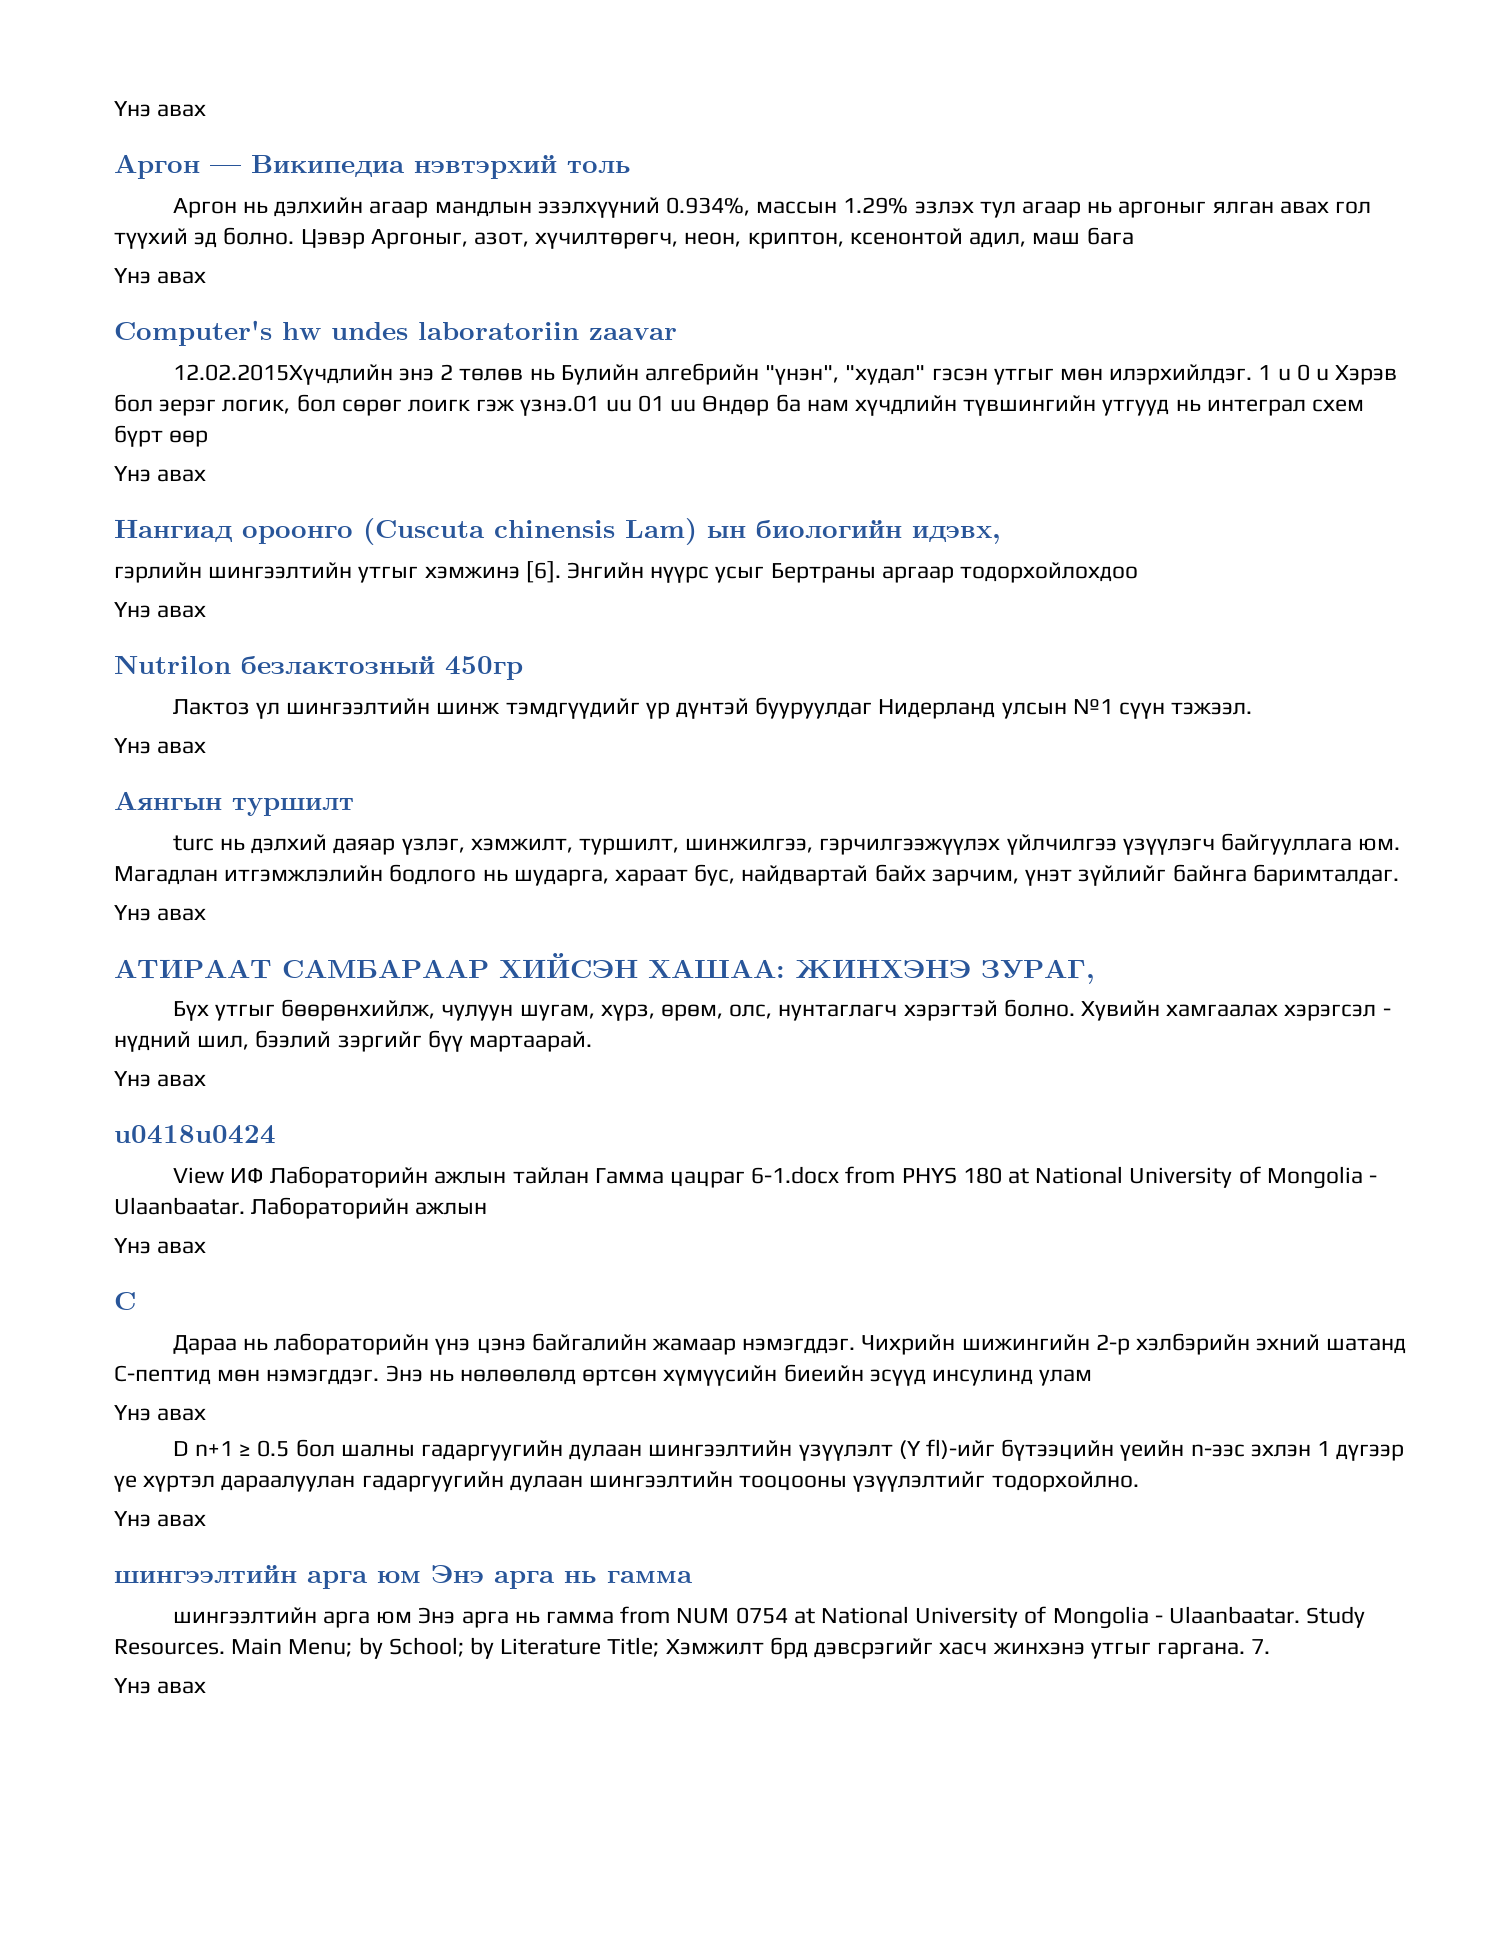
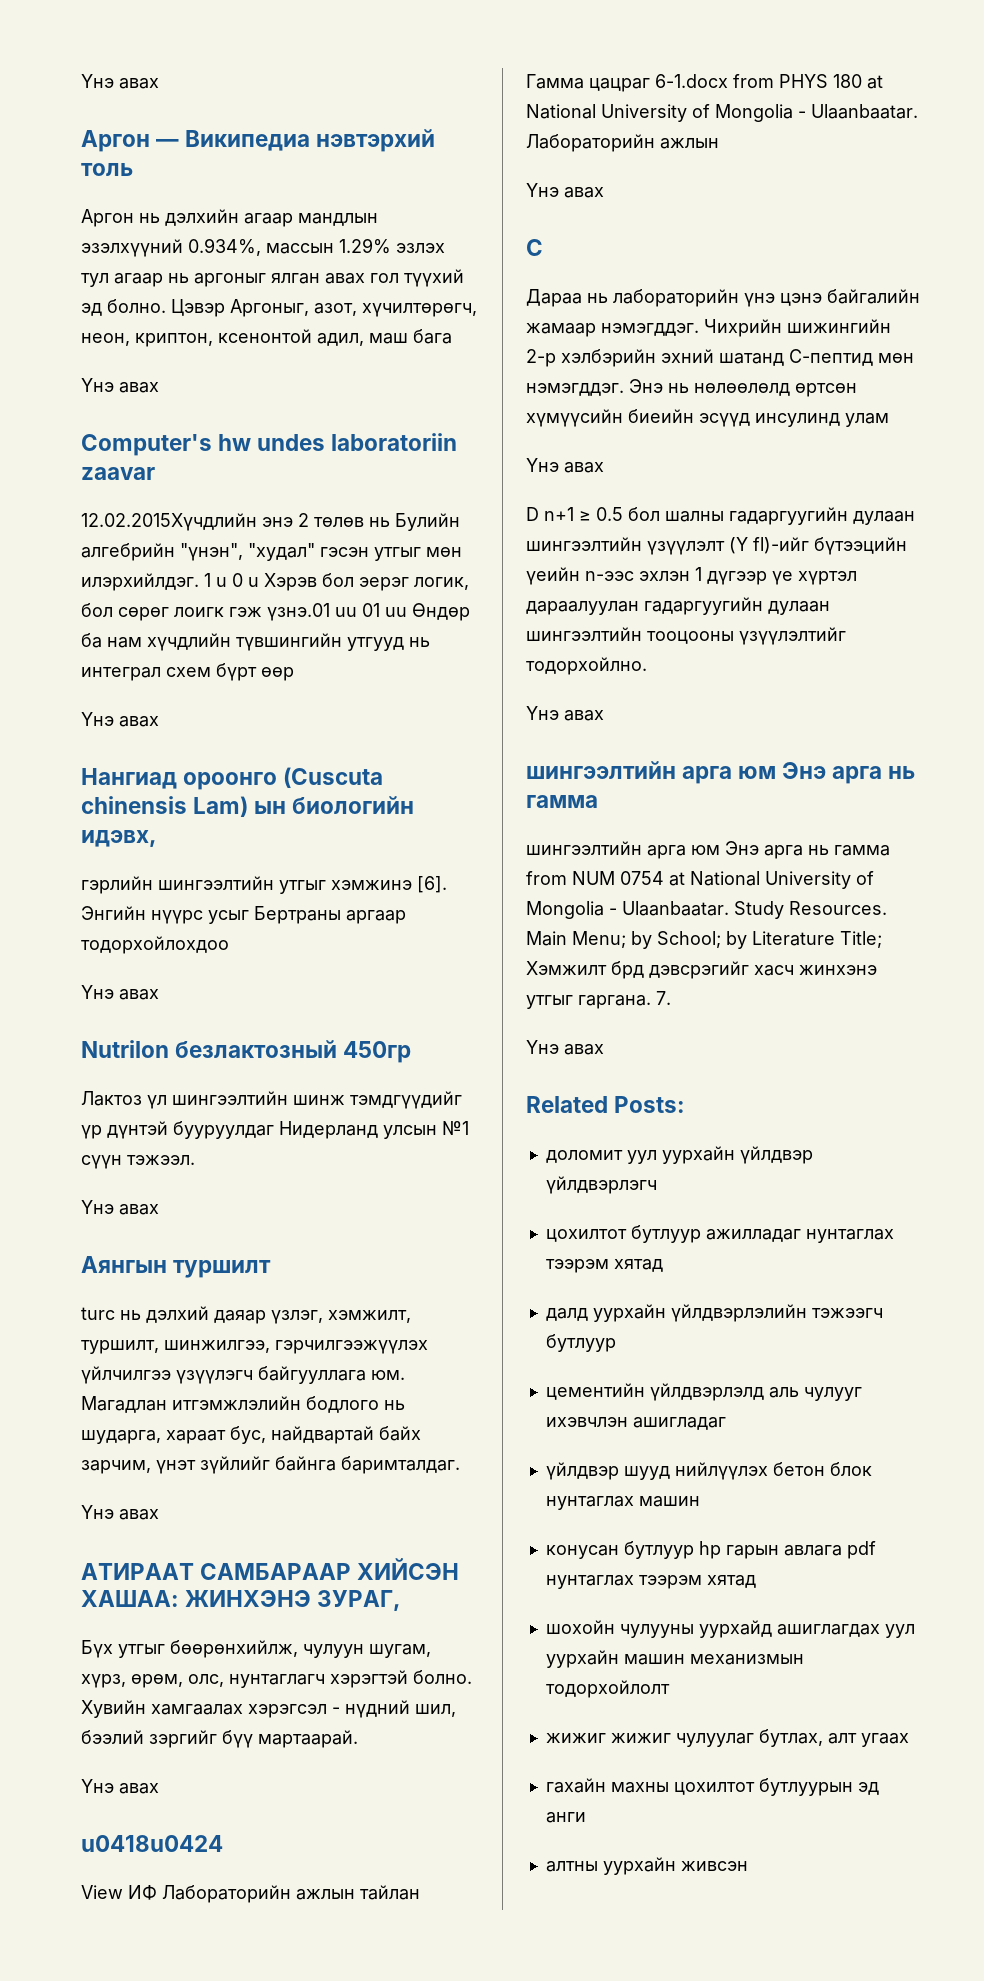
(207, 1687) none -> [526,1096,686,1113] [545,1146,813,1164] [545,1176,657,1194] [545,1225,894,1243] [545,1259,663,1273] [545,1304,883,1322] [545,1334,616,1352] [545,1383,862,1401] [545,1417,726,1430] [545,1462,872,1480] [545,1496,700,1510] [545,1541,876,1559] [545,1575,756,1589] [545,1620,915,1638] [545,1650,804,1668] [545,1680,670,1698] [545,1729,909,1747] [545,1778,879,1796] [545,1812,586,1823] [545,1857,748,1875] // Related Posts: // доломит уул уурхайн үйлдвэр үйлдвэрлэгч // цохилтот бутлуур ажилладаг нунтаглах тээрэм хятад // далд уурхайн үйлдвэрлэлийн тэжээгч бутлуур // цементийн үйлдвэрлэлд аль чулууг ихэвчлэн ашигладаг // үйлдвэр шууд нийлүүлэх бетон блок нунтаглах машин // конусан бутлуур hp гарын авлага pdf нунтаглах тээрэм хятад // шохойн чулууны уурхайд ашиглагдах уул уурхайн машин механизмын тодорхойлолт // жижиг жижиг чулуулаг бутлах, алт угаах // гахайн махны цохилтот бутлуурын эд анги // алтны уурхайн живсэн

